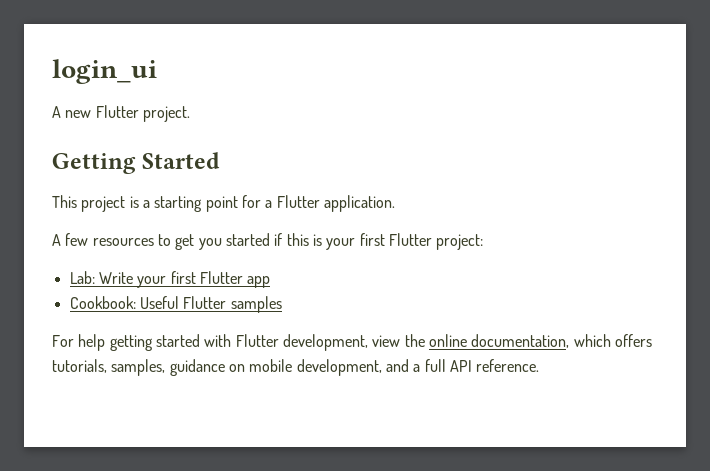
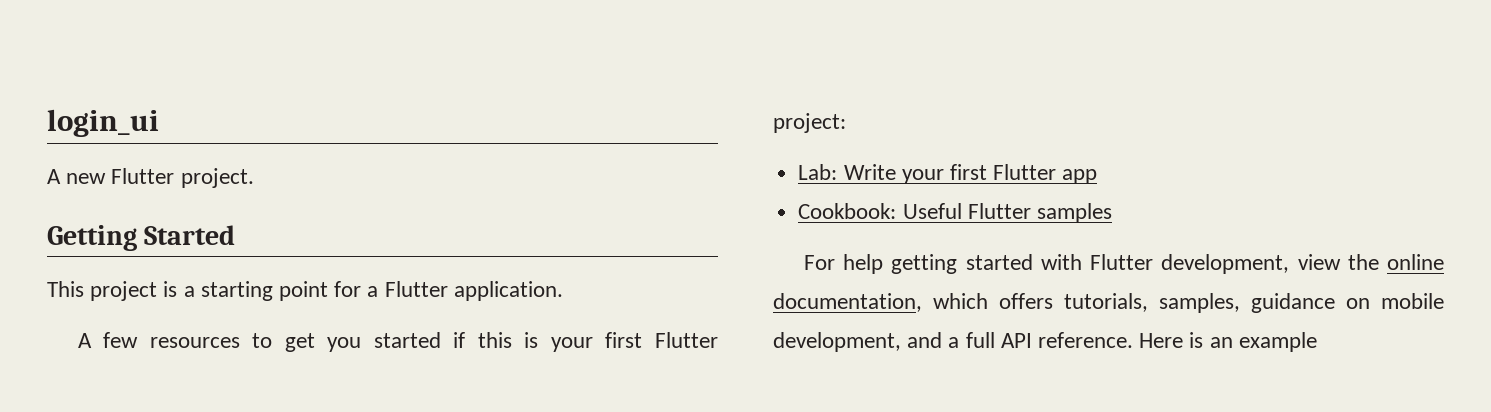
(540, 365) none -> [1139,332,1317,352] Here is an example

